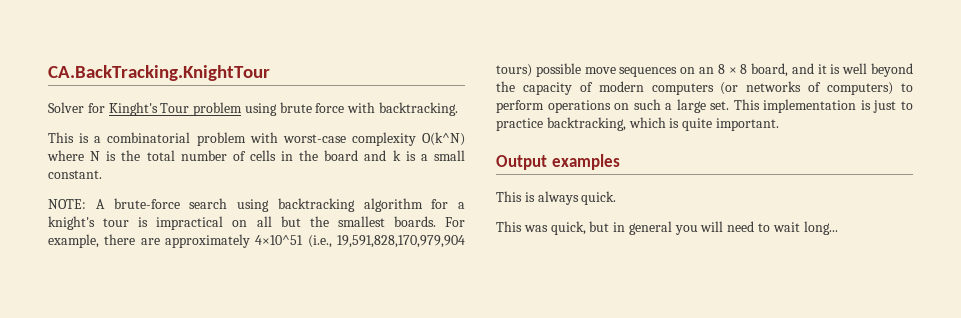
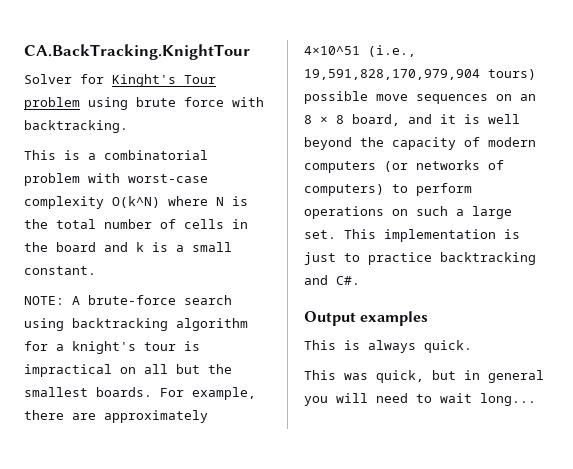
[546,117,779,131] backtracking, which is quite important. -> [440,252,536,265] [304,275,360,285] backtracking and C#.

